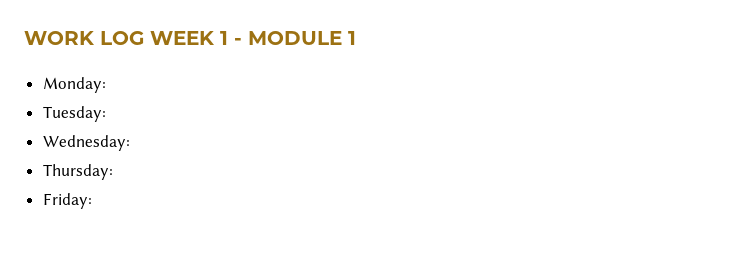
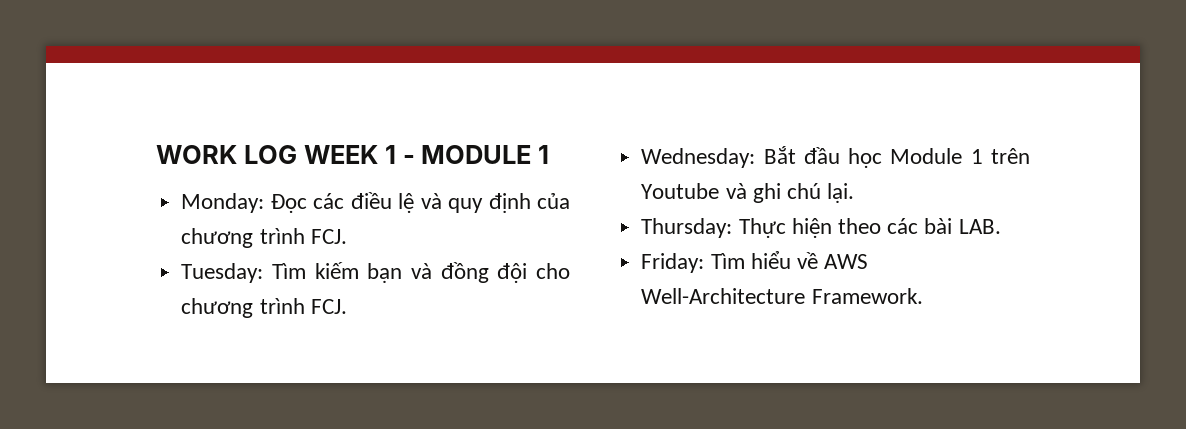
[42,106,106,122] [42,135,130,151] [42,164,113,180] [42,193,92,209] // Tuesday: // Wednesday: // Thursday: // Friday: -> [270,192,570,213] [181,228,347,248] [181,262,570,283] [181,298,347,318] [641,146,1030,168] [641,183,855,203] [641,218,1001,238] [641,251,869,273] [641,288,923,304] Đọc các điều lệ và quy định của chương trình FCJ. // Tuesday: Tìm kiếm bạn và đồng đội cho chương trình FCJ. // Wednesday: Bắt đầu học Module 1 trên Youtube và ghi chú lại. // Thursday: Thực hiện theo các bài LAB. // Friday: Tìm hiểu về AWS Well-Architecture Framework.

